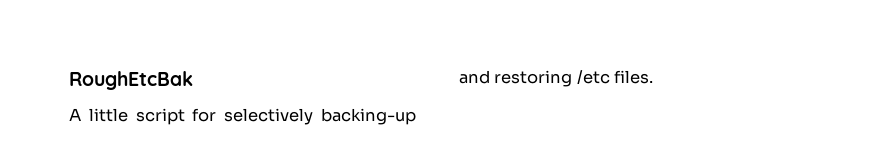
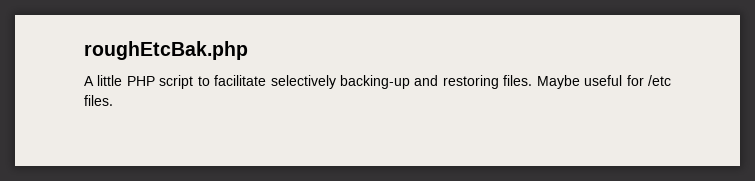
[69,71,193,90] RoughEtcBak -> [84,41,248,60] roughEtcBak.php
[135,108,416,125] [459,70,573,87] script for selectively backing-up and restoring -> [126,75,644,89] PHP script to facilitate selectively backing-up and restoring files. Maybe useful for

